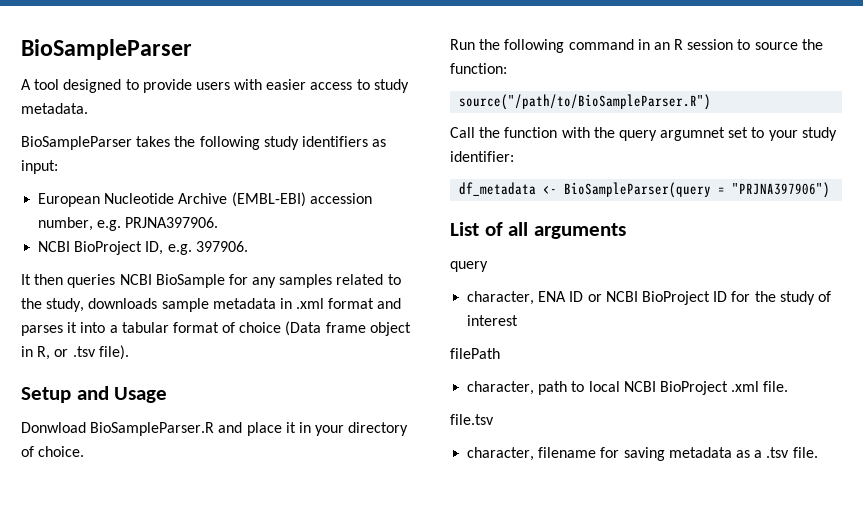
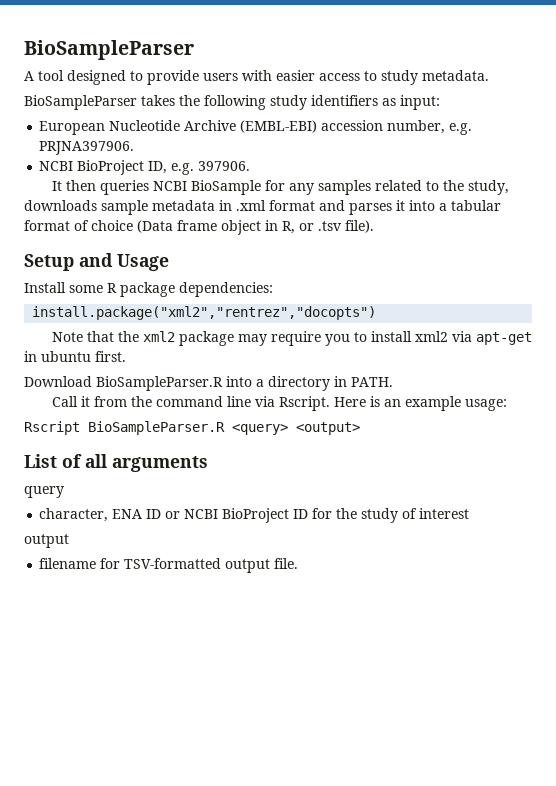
[21,422,409,436] [21,446,85,457] [450,39,823,53] [450,63,507,74] [459,94,712,110] [450,127,837,141] [450,151,514,162] [459,182,831,198] Donwload BioSampleParser.R and place it in your directory of choice. // Run the following command in an R session to source the function: // source("/path/to/BioSampleParser.R") // Call the function with the query argumnet set to your study identifier: // df_metadata <- BioSampleParser(query = "PRJNA397906") -> [24,282,273,297] [32,306,377,320] [51,331,532,346] [24,351,126,362] [24,376,393,391] [51,396,507,411] [24,421,360,435] Install some R package dependencies: // install.package("xml2","rentrez","docopts") // Note that the xml2 package may require you to install xml2 via apt-get in ubuntu first. // Download BioSampleParser.R into a directory in PATH. // Call it from the command line via Rscript. Here is an example usage: // Rscript BioSampleParser.R <query> <output>
[450,348,500,359] [467,381,789,395] [450,414,494,425] [467,447,790,461] filePath // character, path to local NCBI BioProject .xml file. // file.tsv // character, filename for saving metadata as a .tsv -> [24,534,69,548] [39,558,271,573] output // filename for TSV-formatted output

